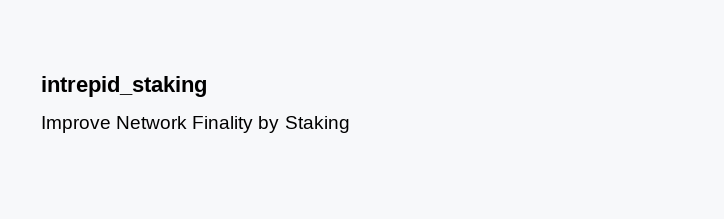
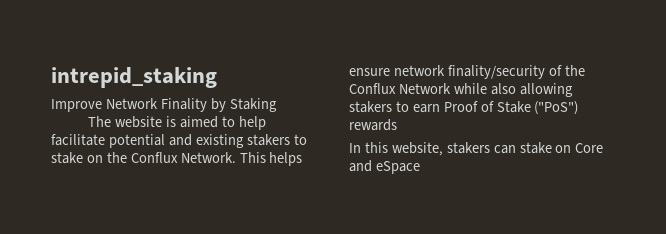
(350, 124) none -> [88,116,266,130] [51,134,307,148] [51,152,303,166] [349,65,585,79] [349,83,573,97] [349,101,579,115] [349,119,397,131] [349,142,604,156] [349,160,420,174] // The website is aimed to help facilitate potential and existing stakers to stake on the Conflux Network. This helps ensure network finality/security of the Conflux Network while also allowing stakers to earn Proof of Stake ("PoS") rewards // In this website, stakers can stake on Core and eSpace

